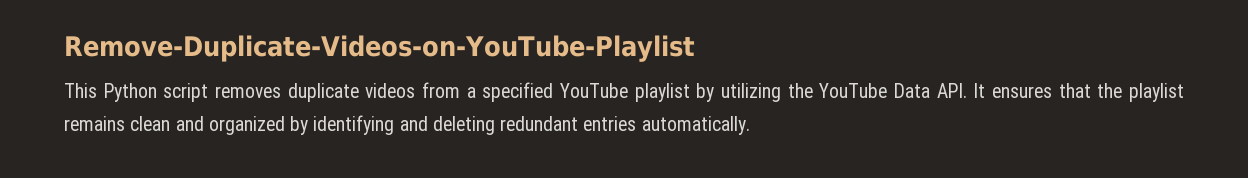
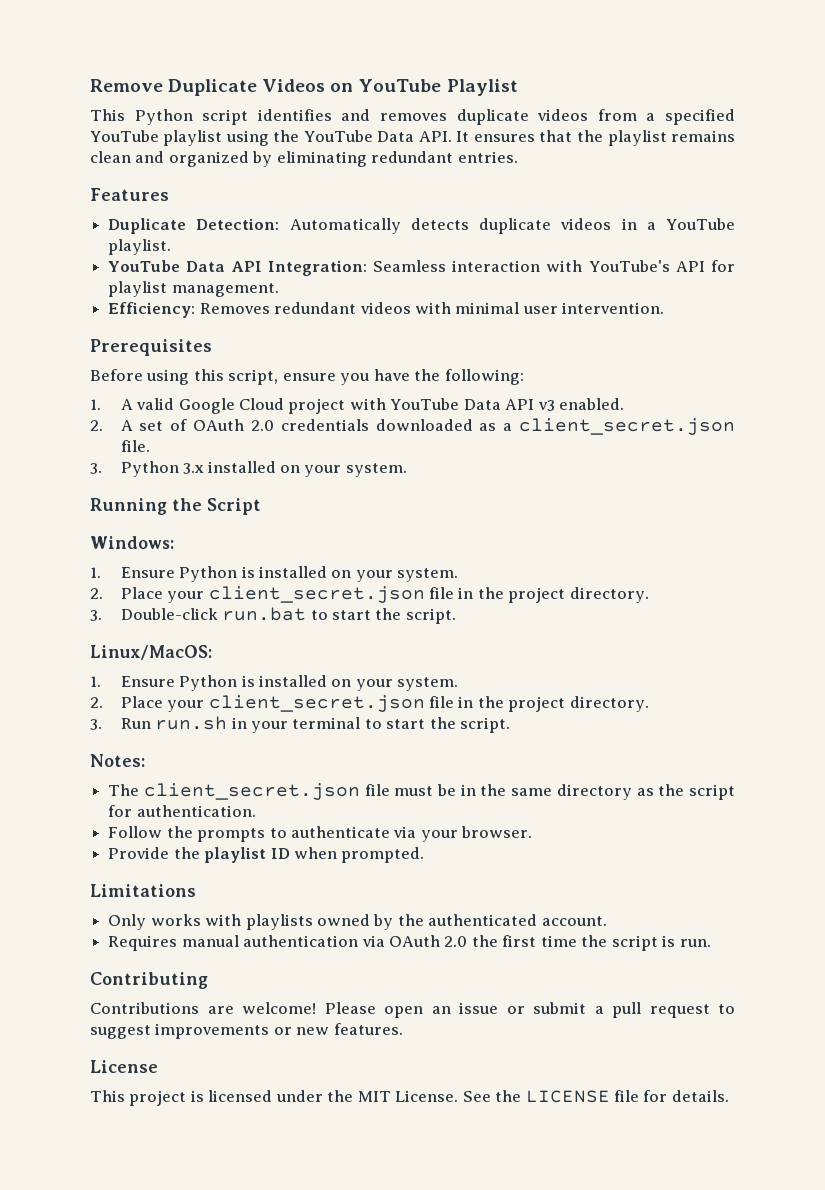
[64,35,695,62] Remove-Duplicate-Videos-on-YouTube-Playlist -> [90,79,518,96] Remove Duplicate Videos on YouTube Playlist
(209, 92) none -> [257,109,371,121] identifies and
[696,83,781,102] by utilizing -> [225,130,269,146] using
[313,115,750,135] identifying and deleting redundant entries automatically. -> [276,151,518,167] [90,188,169,201] [108,218,736,234] [108,239,172,255] [108,260,735,276] [108,281,279,297] [108,302,665,318] [90,339,212,356] [90,369,524,385] [90,398,625,414] [90,418,735,435] [120,440,150,452] [90,461,407,477] [90,498,261,515] [90,536,174,549] [90,566,459,582] [90,586,649,603] [90,607,456,624] [90,645,212,660] [90,675,459,691] [90,695,649,712] [90,716,511,733] [90,754,145,767] [108,783,735,800] [108,805,256,817] [108,826,533,842] [108,847,425,863] [90,884,196,897] [108,914,607,930] [108,935,711,951] [90,972,208,989] [90,1002,735,1018] [90,1023,403,1039] [90,1060,158,1073] [90,1090,729,1106] eliminating redundant entries. // Features // Duplicate Detection: Automatically detects duplicate videos in a YouTube playlist. // YouTube Data API Integration: Seamless interaction with YouTube's API for playlist management. // Efficiency: Removes redundant videos with minimal user intervention. // Prerequisites // Before using this script, ensure you have the following: // 1. A valid Google Cloud project with YouTube Data API v3 enabled. // 2. A set of OAuth 2.0 credentials downloaded as a client_secret.json file. // 3. Python 3.x installed on your system. // Running the Script // Windows: // 1. Ensure Python is installed on your system. // 2. Place your client_secret.json file in the project directory. // 3. Double-click run.bat to start the script. // Linux/MacOS: // 1. Ensure Python is installed on your system. // 2. Place your client_secret.json file in the project directory. // 3. Run run.sh in your terminal to start the script. // Notes: // The client_secret.json file must be in the same directory as the script for authentication. // Follow the prompts to authenticate via your browser. // Provide the playlist ID when prompted. // Limitations // Only works with playlists owned by the authenticated account. // Requires manual authentication via OAuth 2.0 the first time the script is run. // Contributing // Contributions are welcome! Please open an issue or submit a pull request to suggest improvements or new features. // License // This project is licensed under the MIT License. See the LICENSE file for details.

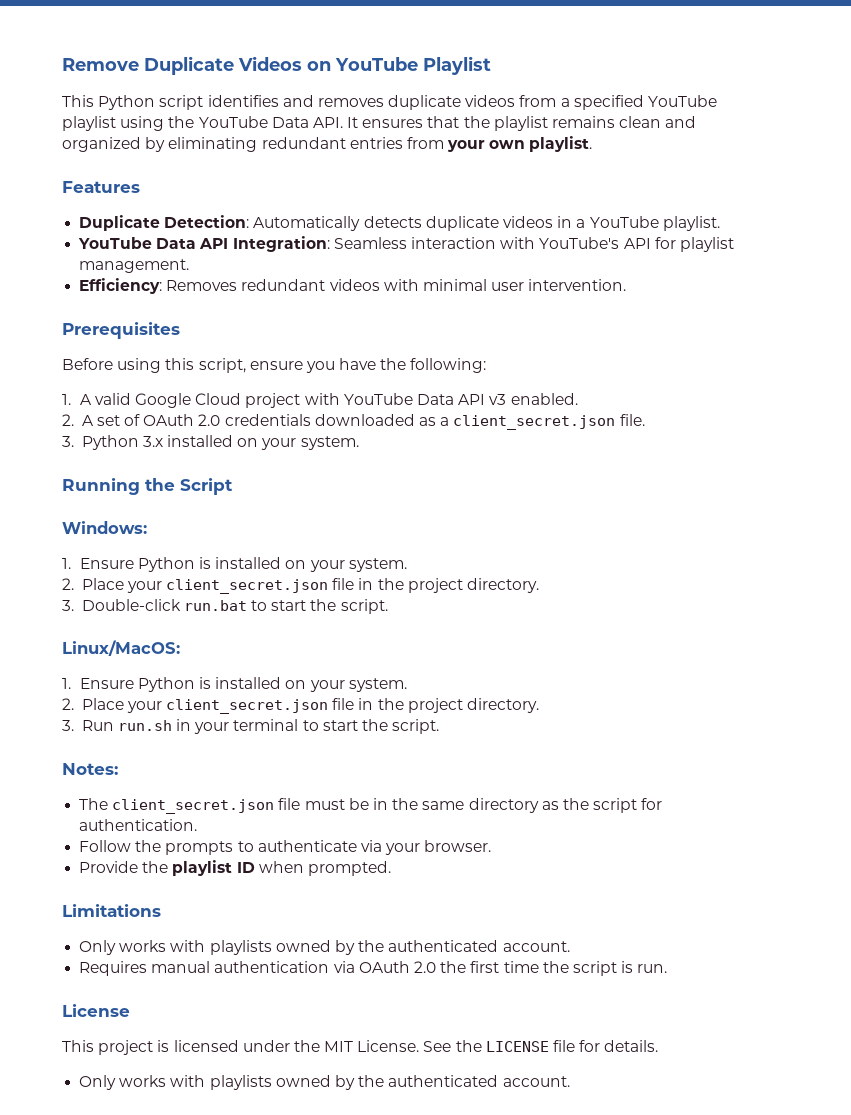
[457,151,518,163] entries. -> [349,136,593,152] entries from your own playlist.
[90,972,208,989] [90,1002,735,1018] [90,1023,403,1039] // Contributing // Contributions are welcome! Please open an issue or submit a pull request to suggest improvements or new features. -> (668, 968) none
(729, 1096) none -> [79,1075,570,1090] // Only works with playlists owned by the authenticated account.

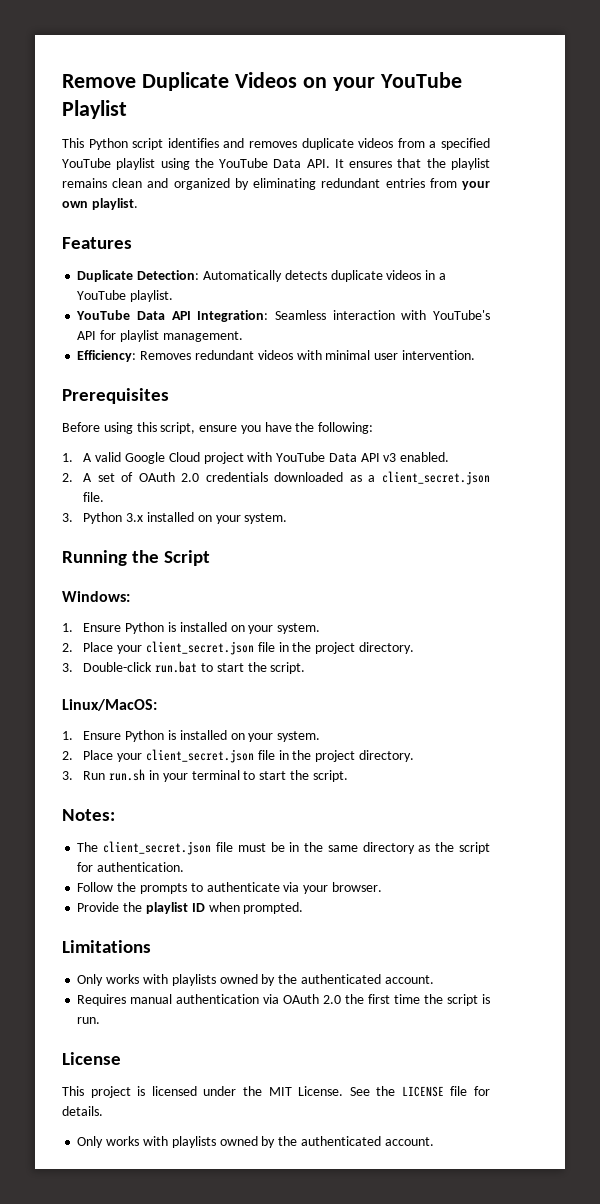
(331, 66) none -> [332,77,375,91] your

